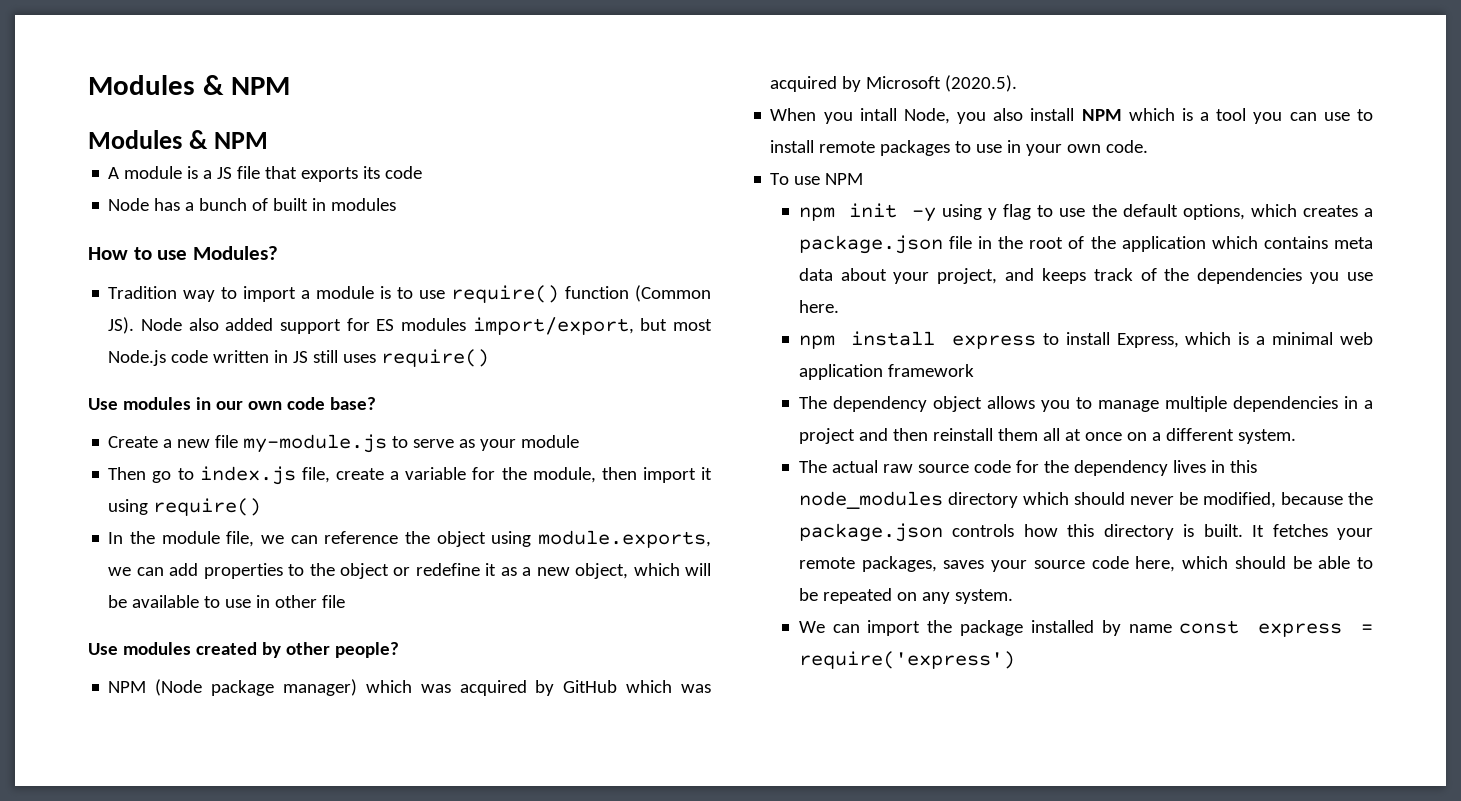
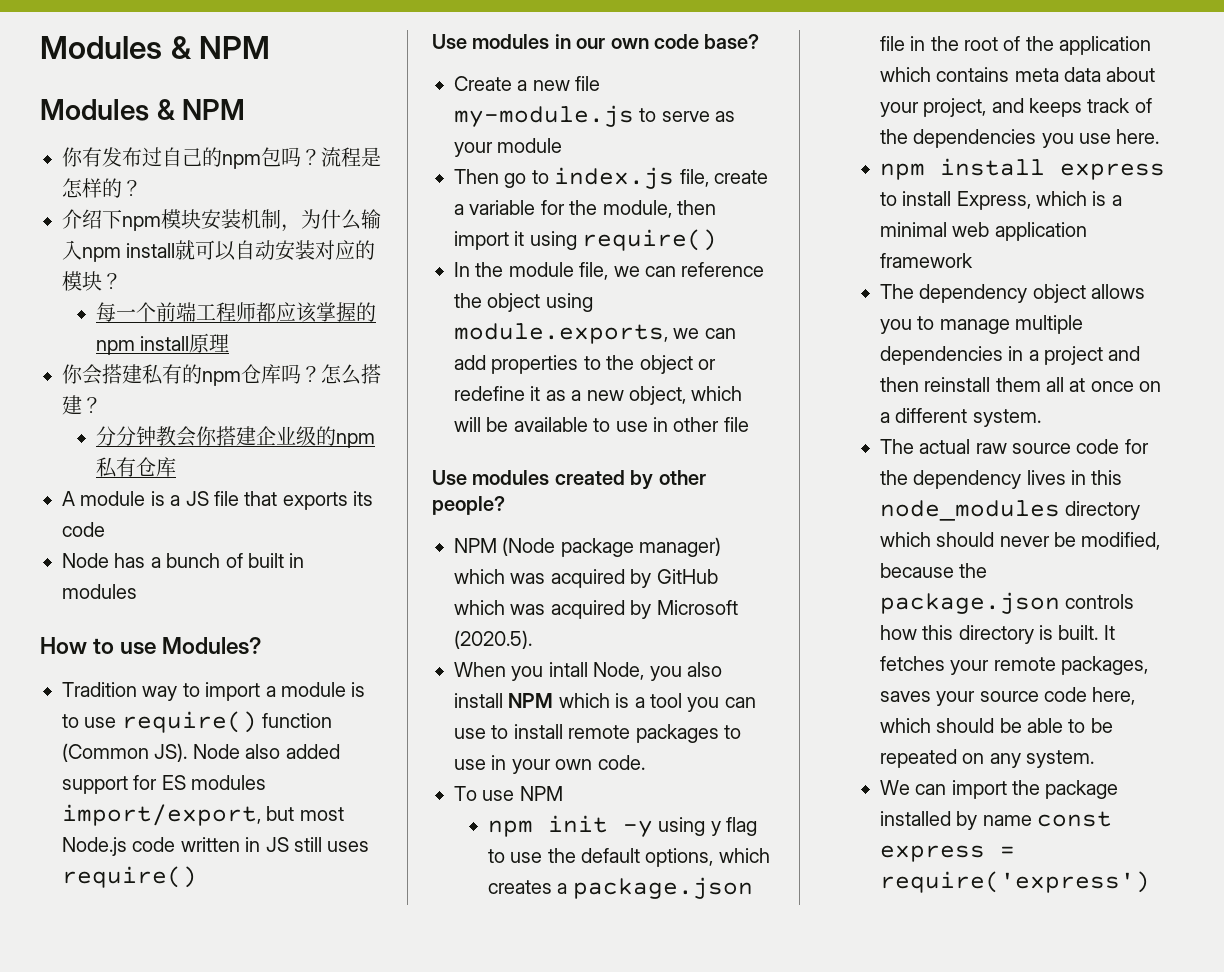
(269, 140) none -> [62,147,381,169] [62,178,142,198] [62,209,381,232] [62,240,376,262] [62,271,122,291] [95,302,376,323] [95,333,230,355] [62,364,381,386] [62,395,102,415] [95,426,375,448] [95,457,176,478] // 你有发布过自己的npm包吗？流程是怎样的？ // 介绍下npm模块安装机制，为什么输入npm install就可以自动安装对应的模块？ // 每一个前端工程师都应该掌握的npm install原理 // 你会搭建私有的npm仓库吗？怎么搭建？ // 分分钟教会你搭建企业级的npm私有仓库

